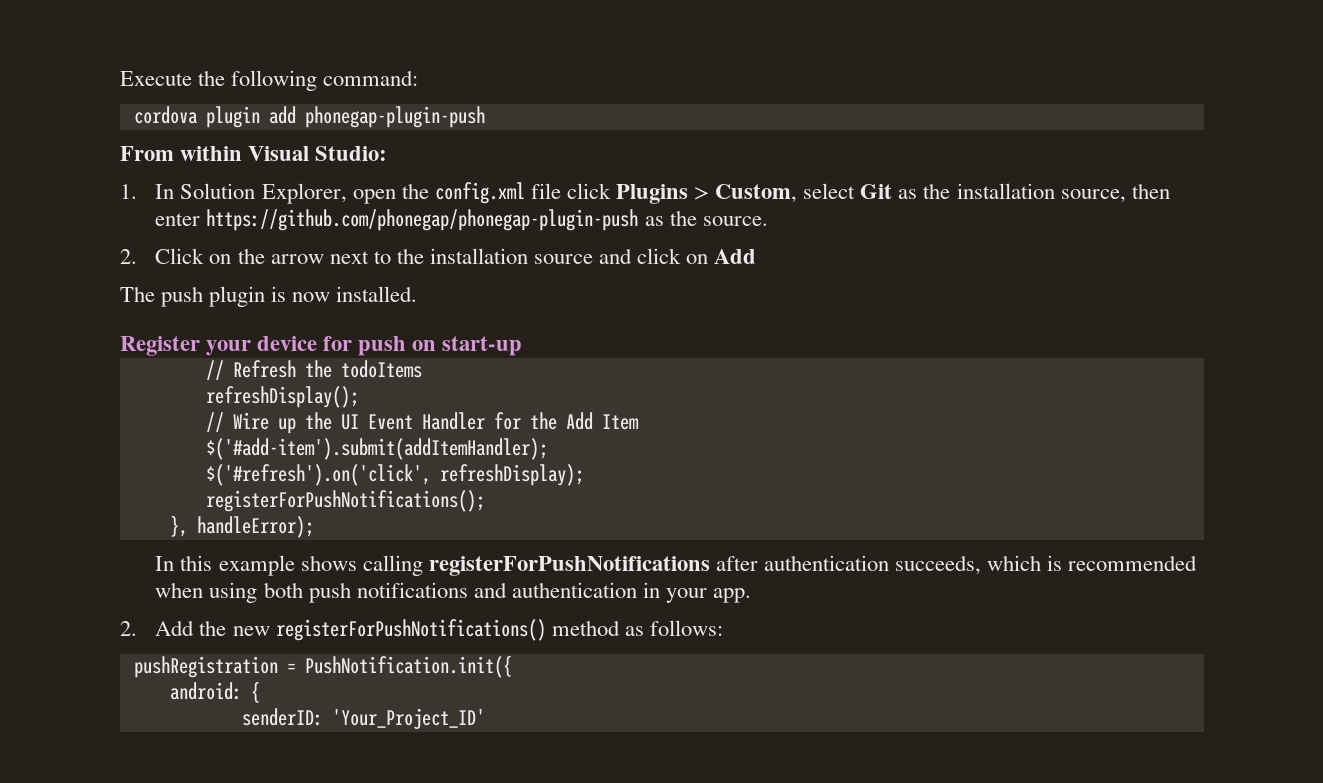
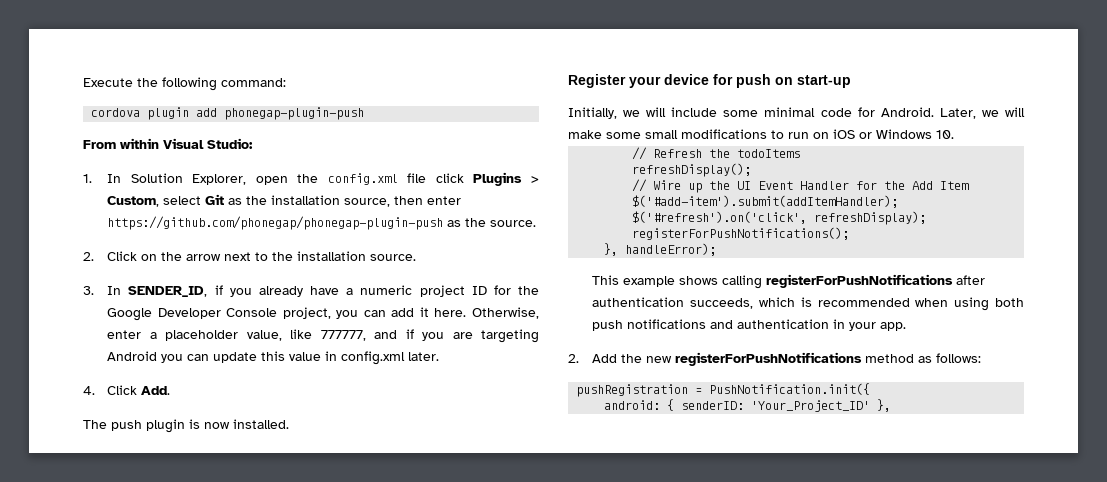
[533,248,757,264] source and click on Add -> [370,254,417,261] [83,285,539,297] [107,307,539,321] [107,329,539,343] [107,351,440,365] [83,385,171,395] source. // 3. In SENDER_ID, if you already have a numeric project ID for the Google Developer Console project, you can add it here. Otherwise, enter a placeholder value, like 777777, and if you are targeting Android you can update this value in config.xml later. // 4. Click Add.
(523, 346) none -> [568,107,1025,119] [568,129,954,139] // Initially, we will include some minimal code for Android. Later, we will make some small modifications to run on iOS or Windows 10.
[155,555,213,571] In this -> [592,275,620,285] This
[275,619,546,641] registerForPushNotifications() -> [675,352,863,366] registerForPushNotifications
(260, 692) // -> (675, 405) none
(485, 719) none -> [877,399,892,412] },

